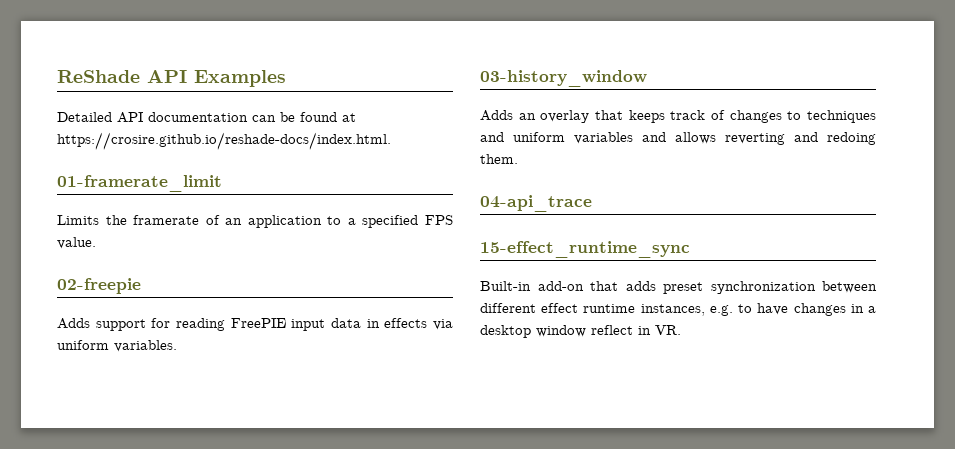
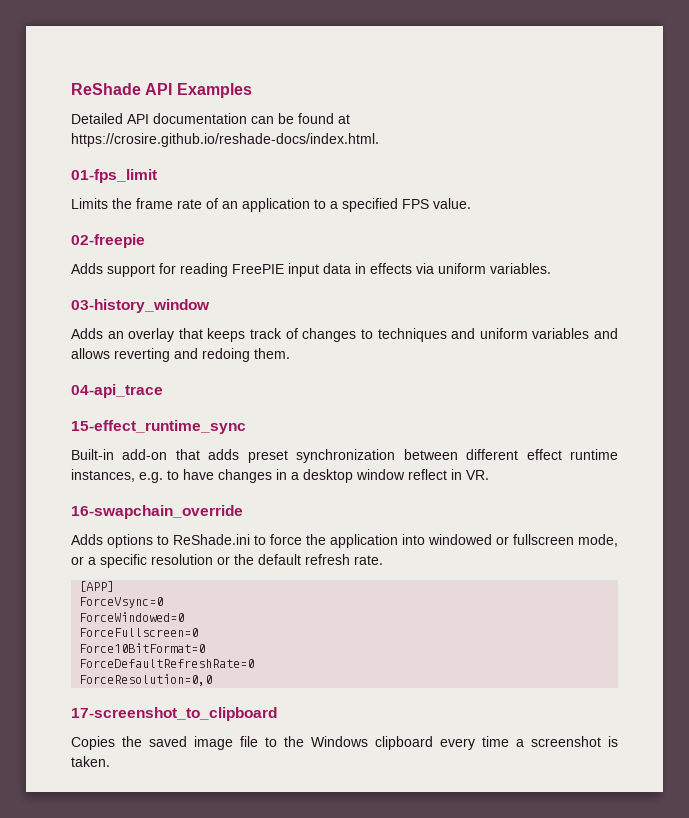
[57,175,222,192] 01-framerate_limit -> [71,169,157,183] 01-fps_limit
[133,215,200,225] framerate -> [136,198,202,209] frame rate
(681, 330) none -> [71,505,243,519] [71,534,618,548] [71,554,383,568] [79,581,115,592] [79,597,164,608] [79,612,185,622] [79,628,199,637] [79,643,206,653] [79,659,255,668] [79,674,213,686] [71,707,277,721] [71,736,618,750] [71,756,110,767] // 16-swapchain_override // Adds options to ReShade.ini to force the application into windowed or fullscreen mode, or a specific resolution or the default refresh rate. // [APP] // ForceVsync=0 // ForceWindowed=0 // ForceFullscreen=0 // Force10BitFormat=0 // ForceDefaultRefreshRate=0 // ForceResolution=0,0 // 17-screenshot_to_clipboard // Copies the saved image file to the Windows clipboard every time a screenshot is taken.

